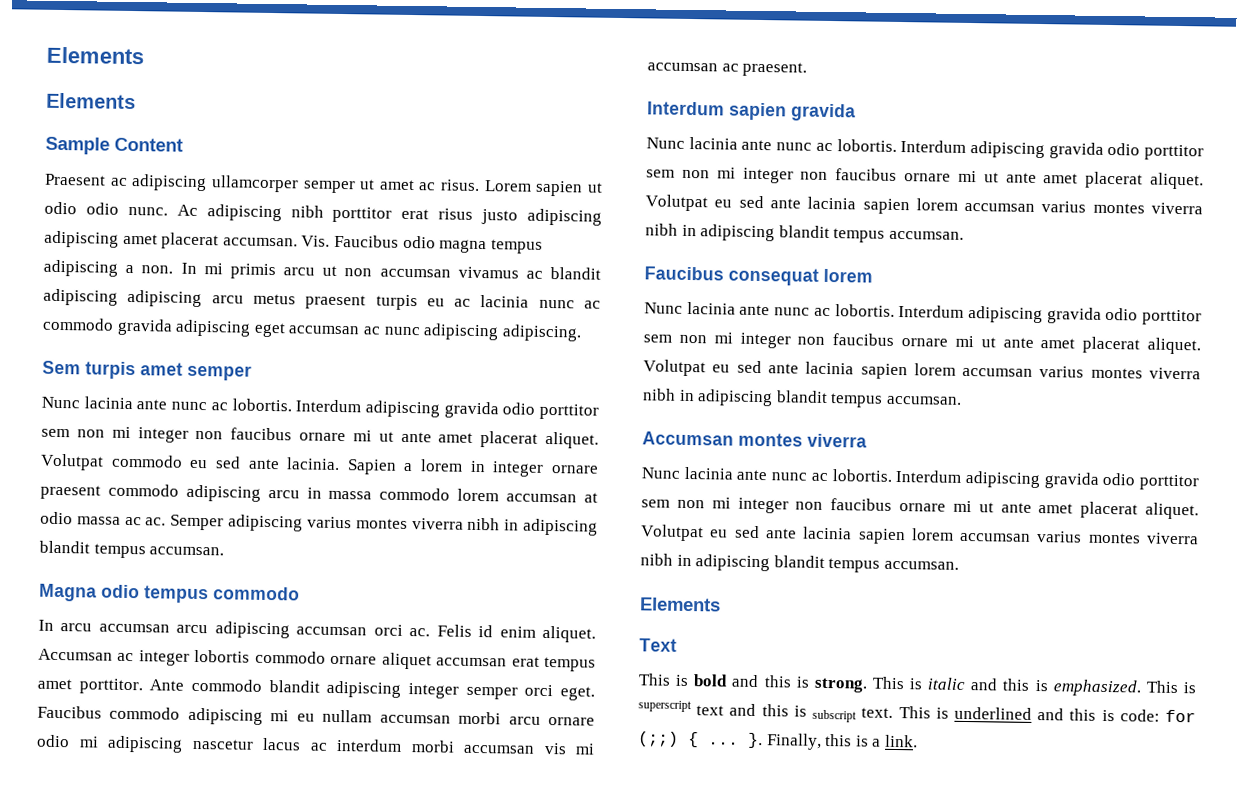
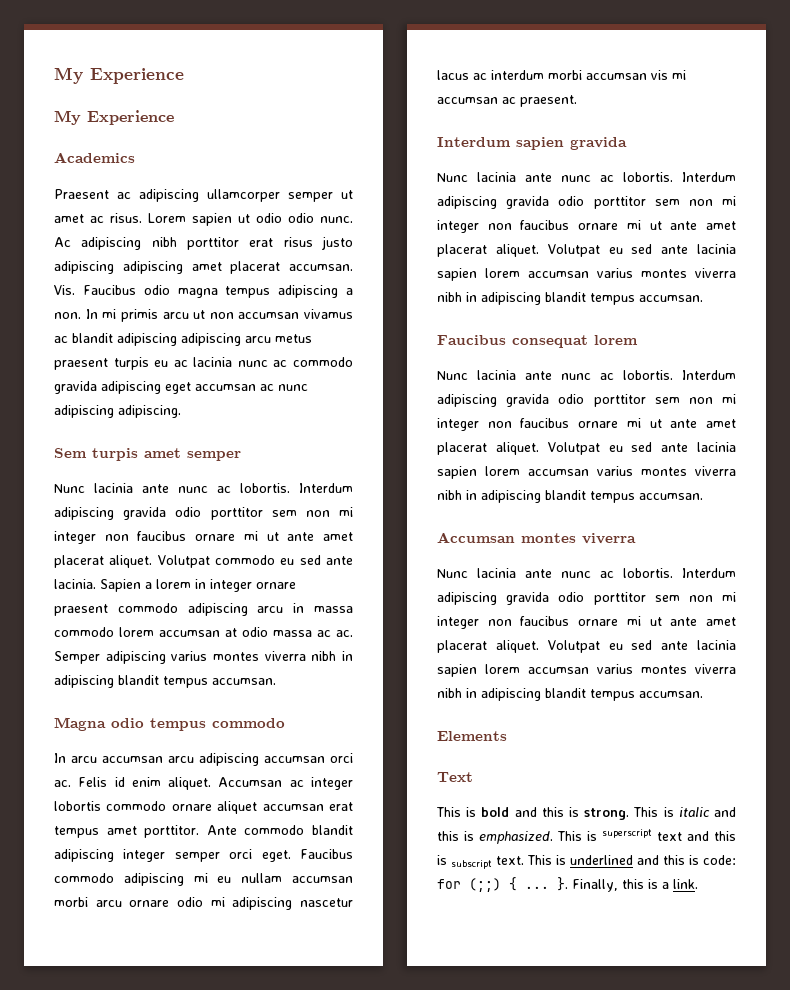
[46,46,144,65] [46,92,136,110] [45,136,183,155] Elements // Elements // Sample Content -> [54,67,184,84] [54,110,174,125] [54,152,135,163] My Experience // My Experience // Academics

